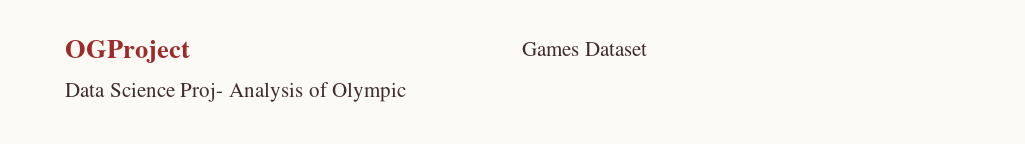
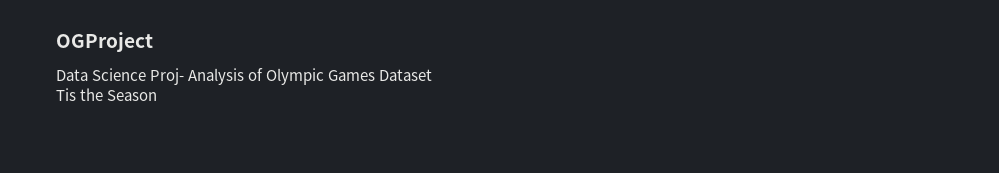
(647, 49) none -> [56,88,158,101] // Tis the Season

